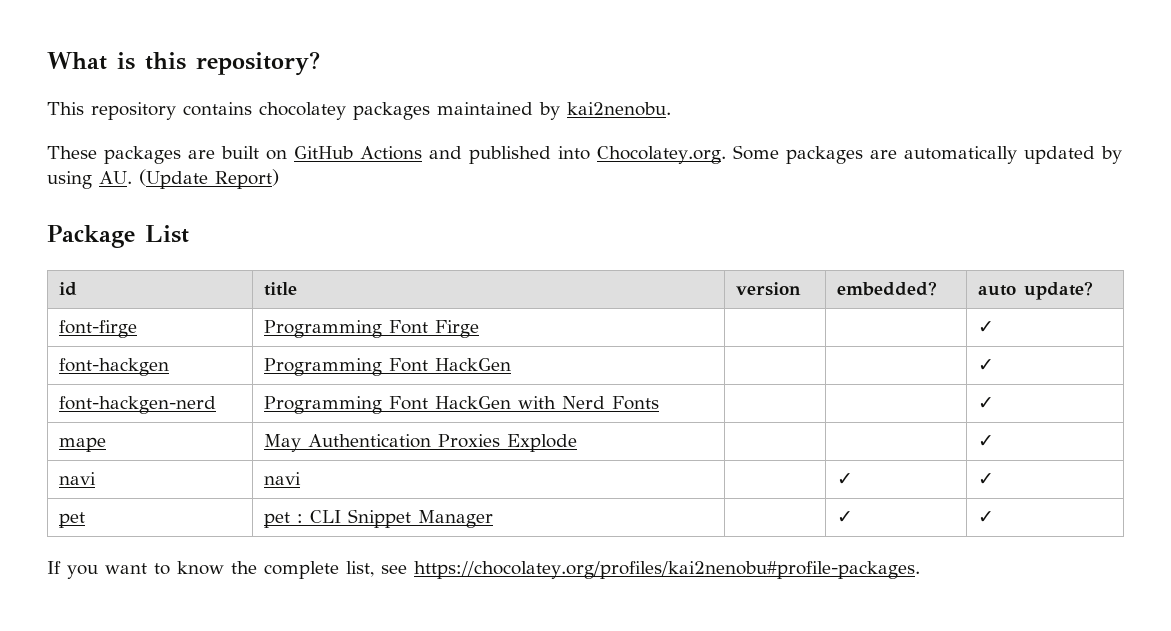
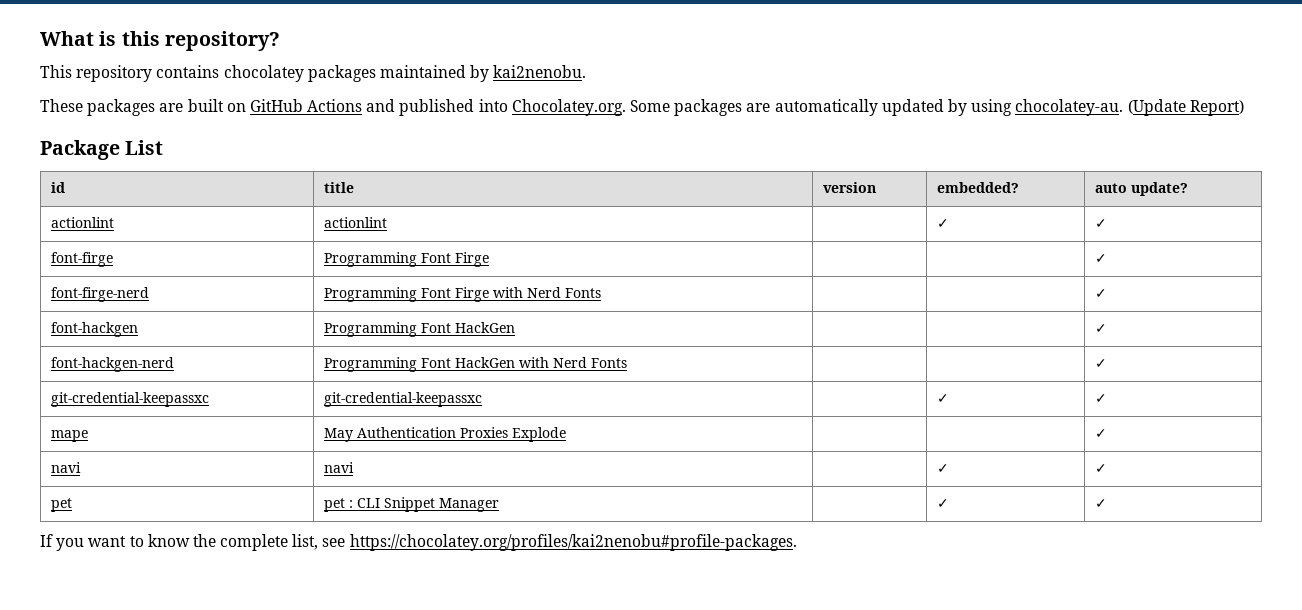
[99,171,132,184] AU. -> [1015,99,1124,116] chocolatey-au.
(1093, 290) none -> [50,217,114,228] [323,217,387,228] [936,219,949,228] [1094,219,1107,228] // actionlint | actionlint | | ✓ | ✓
(994, 327) none -> [50,287,149,302] [323,287,601,302] [1094,289,1107,298] // font-firge-nerd | Programming Font Firge with Nerd Fonts | | | ✓
(994, 403) none -> [50,392,209,407] [323,392,482,407] [936,394,949,403] [1094,394,1107,403] // git-credential-keepassxc | git-credential-keepassxc | | ✓ | ✓

